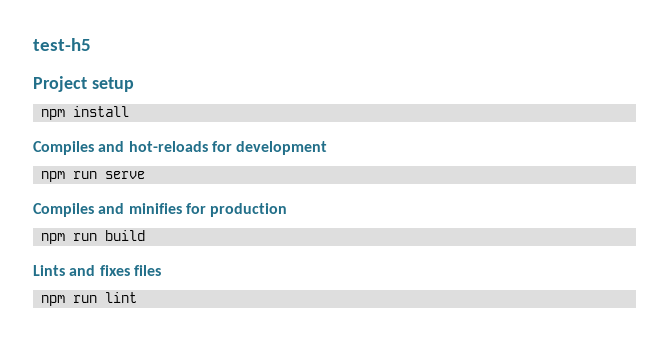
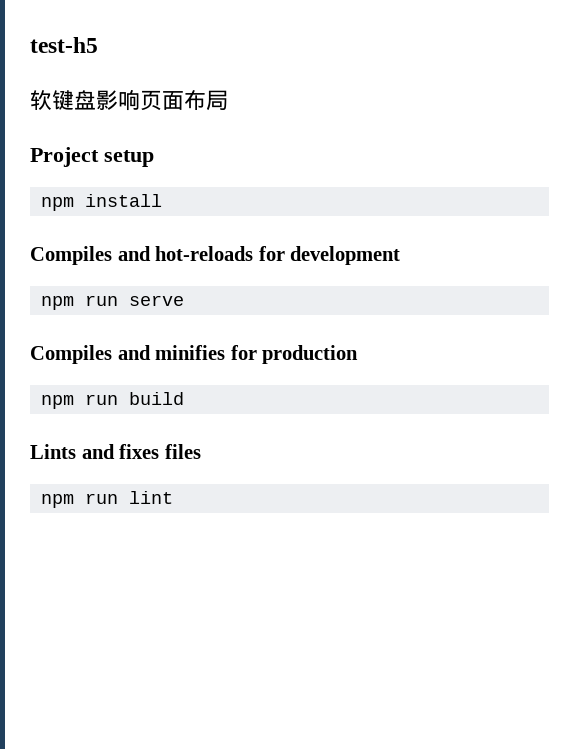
(91, 44) none -> [30,89,228,111] // 软键盘影响页面布局

